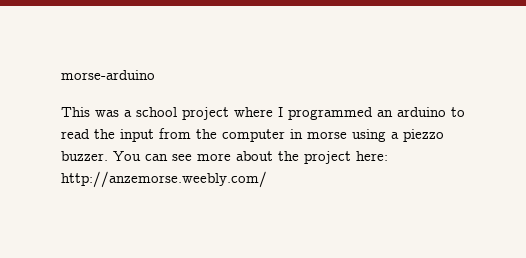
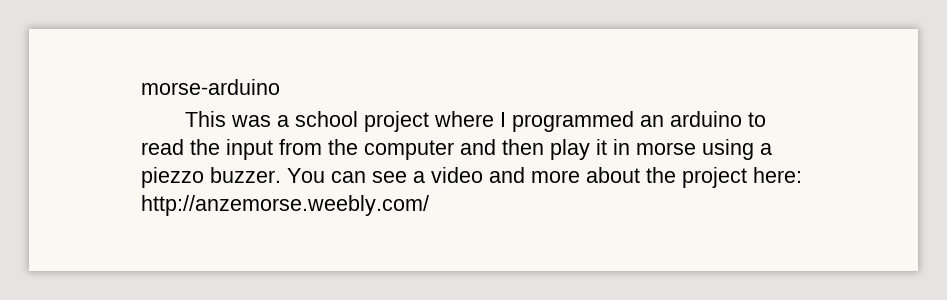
(285, 135) none -> [460,139,607,160] and then play it
(192, 157) none -> [413,167,525,183] a video and

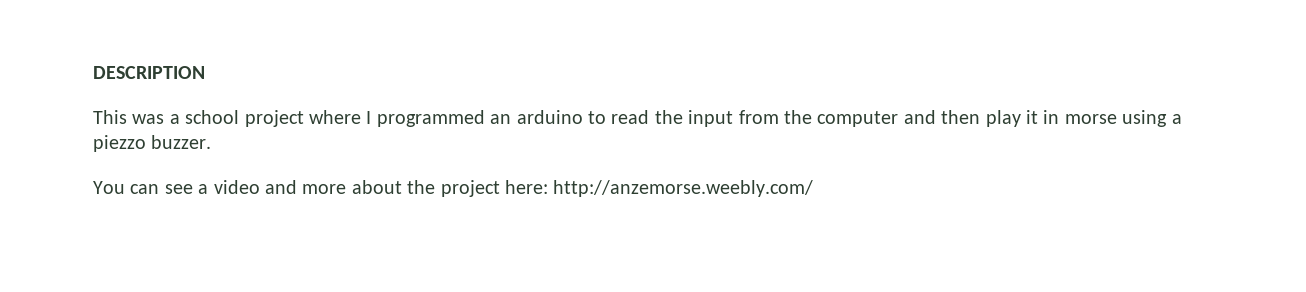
[141,79,280,95] morse-arduino -> [93,66,205,79] DESCRIPTION
(281, 175) none -> (212, 142) //

